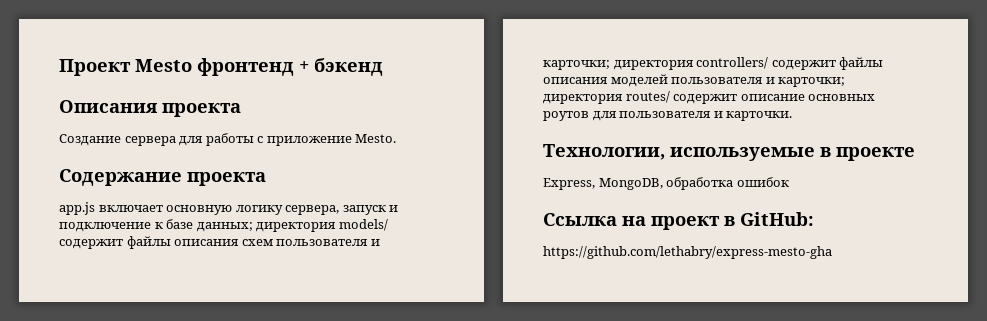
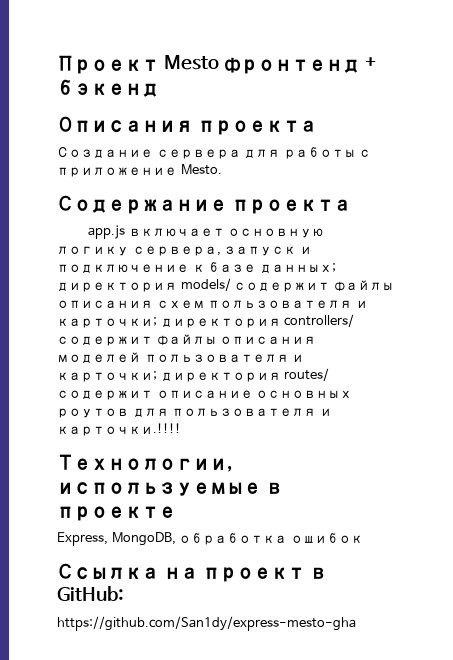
[726,111,793,121] карточки. -> [57,423,181,436] карточки.!!!!
[543,246,832,259] https://github.com/lethabry/express-mesto-gha -> [57,616,356,631] https://github.com/San1dy/express-mesto-gha

